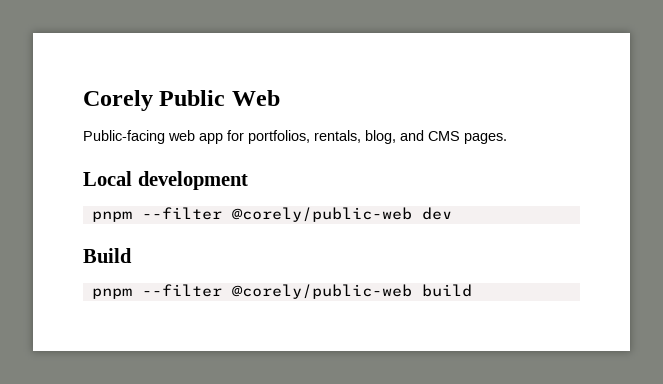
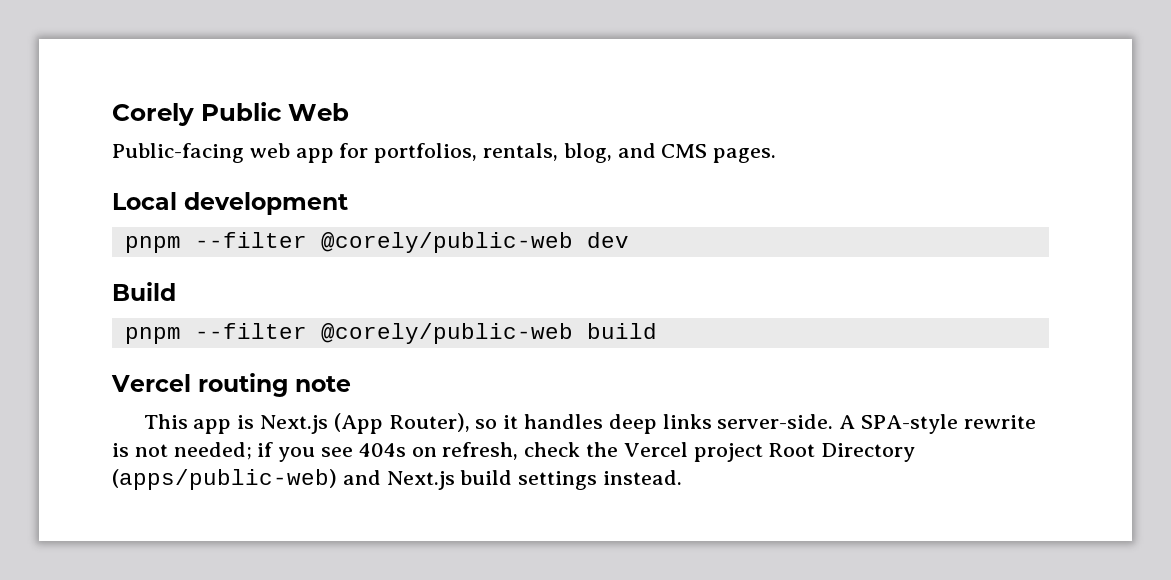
(472, 290) none -> [111,373,351,397] [143,413,1036,434] [112,442,916,462] [112,469,683,490] // Vercel routing note // This app is Next.js (App Router), so it handles deep links server-side. A SPA-style rewrite is not needed; if you see 404s on refresh, check the Vercel project Root Directory (apps/public-web) and Next.js build settings instead.

